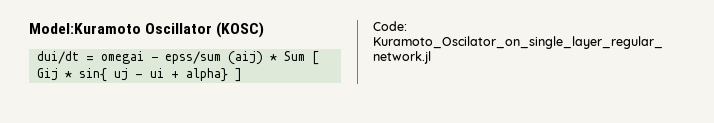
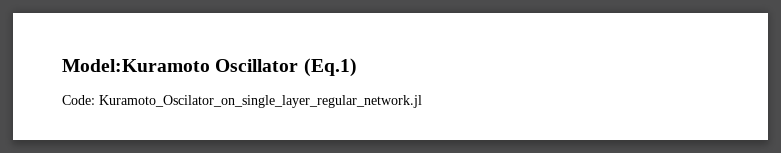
[216,22,265,38] [36,51,319,65] [36,68,242,82] (KOSC) // dui/dt = omegai − epss/sum (aij) * Sum [ Gij * sin{ uj - ui + alpha} ] -> [303,58,357,77] (Eq.1)

